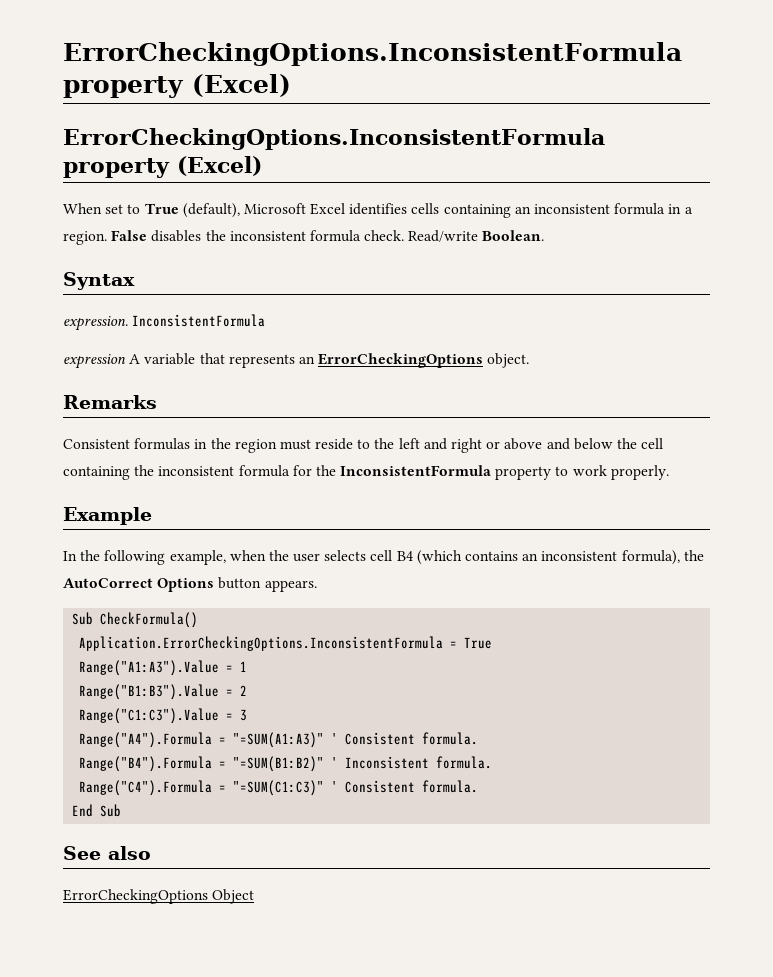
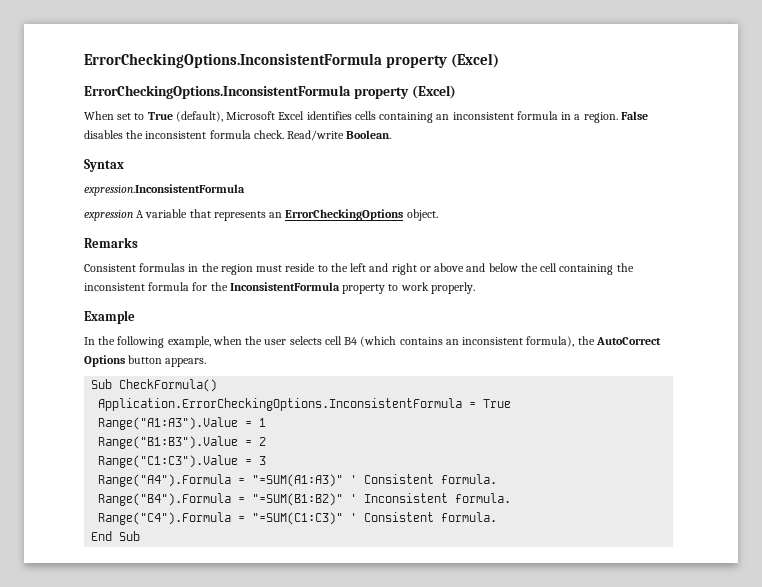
[63,314,266,331] expression. InconsistentFormula -> [84,184,245,196] expression.InconsistentFormula
[63,846,151,860] [63,889,255,904] // See also // ErrorCheckingOptions Object -> (141, 536) none

